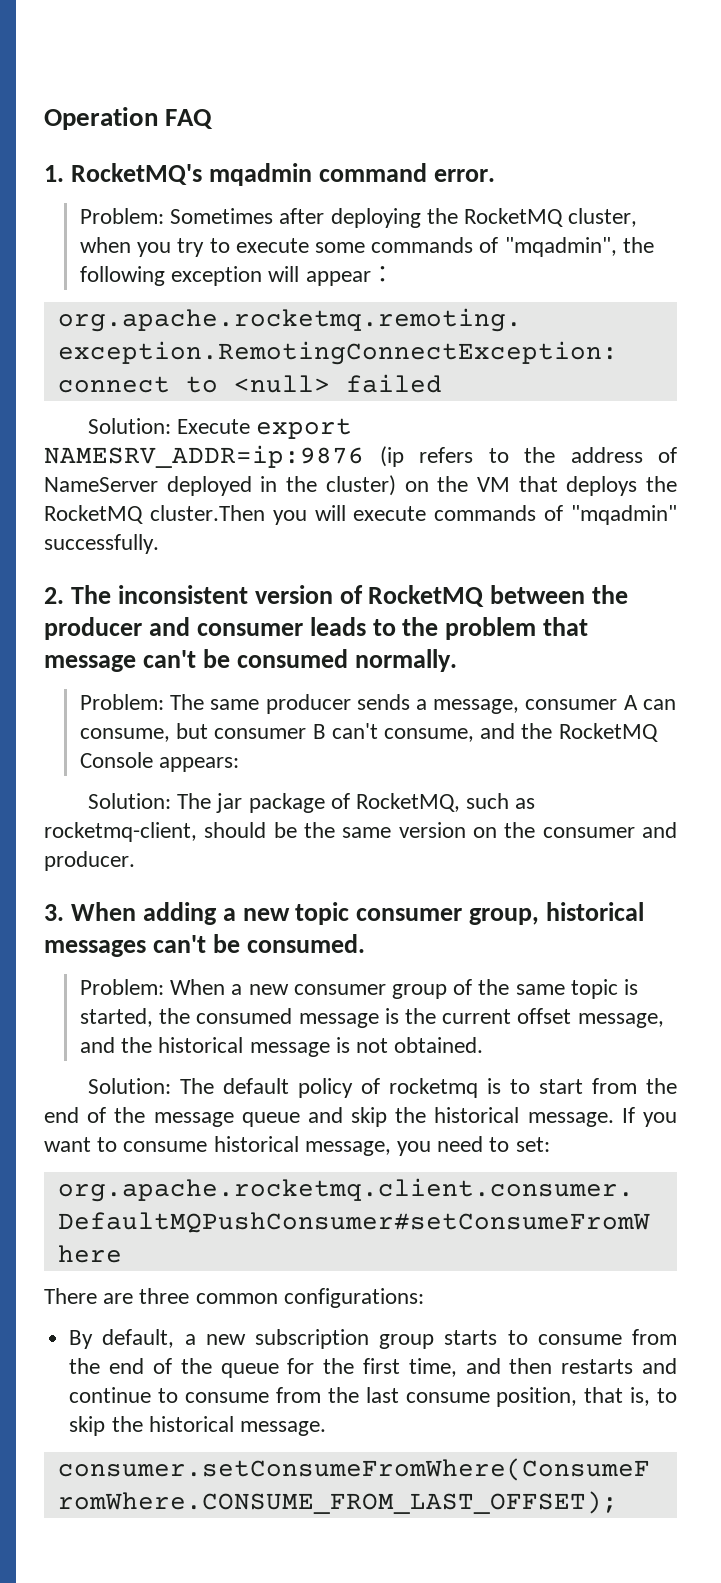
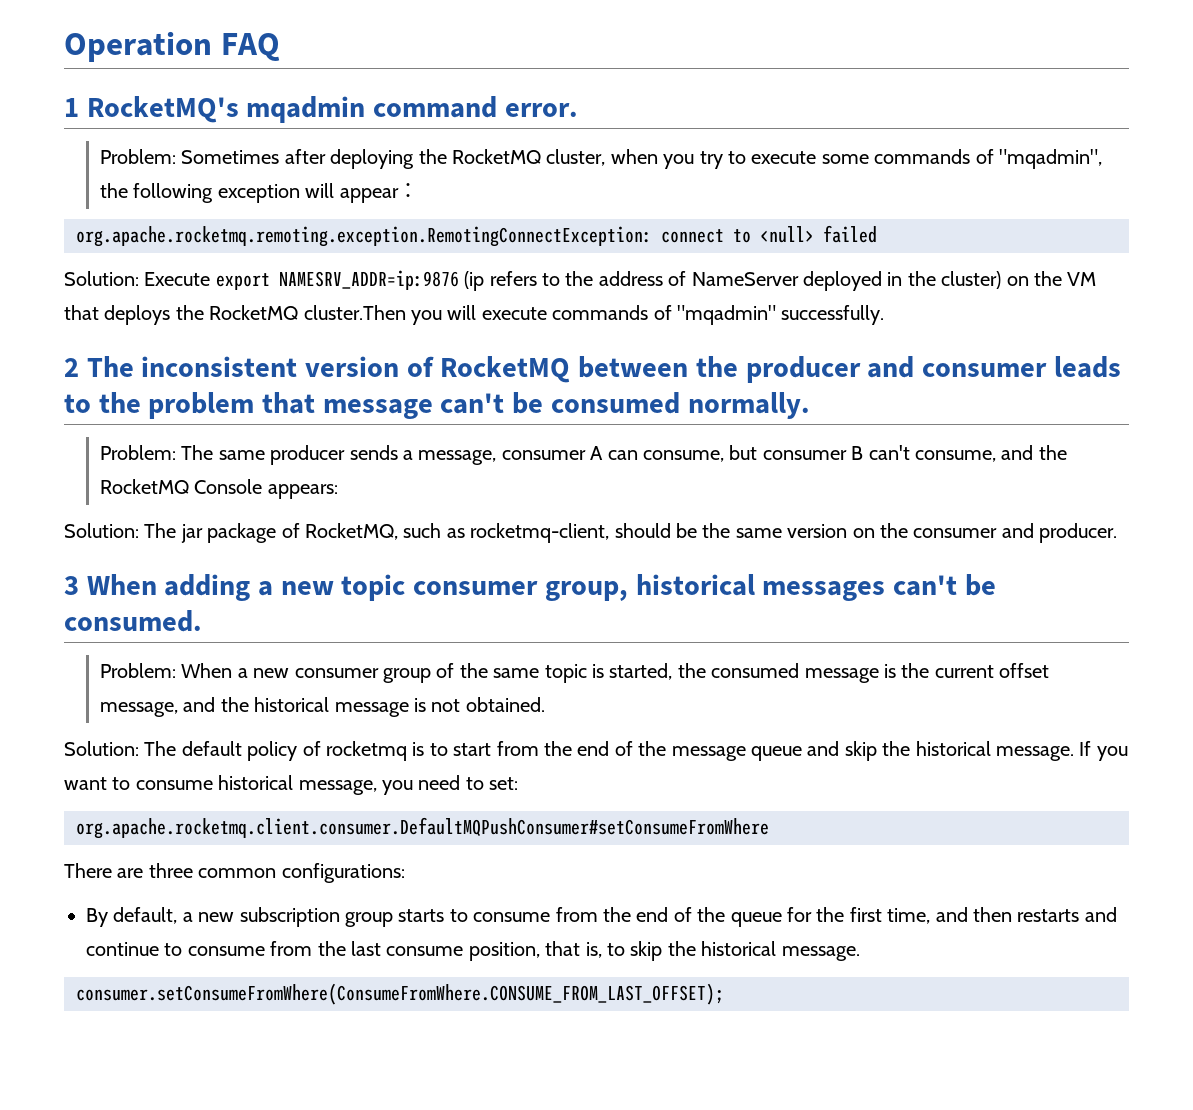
[44,165,64,182] 1. -> [64,98,79,117] 1
[44,587,64,604] 2. -> [64,358,79,377] 2
[44,904,64,921] 3. -> [64,576,79,595] 3

